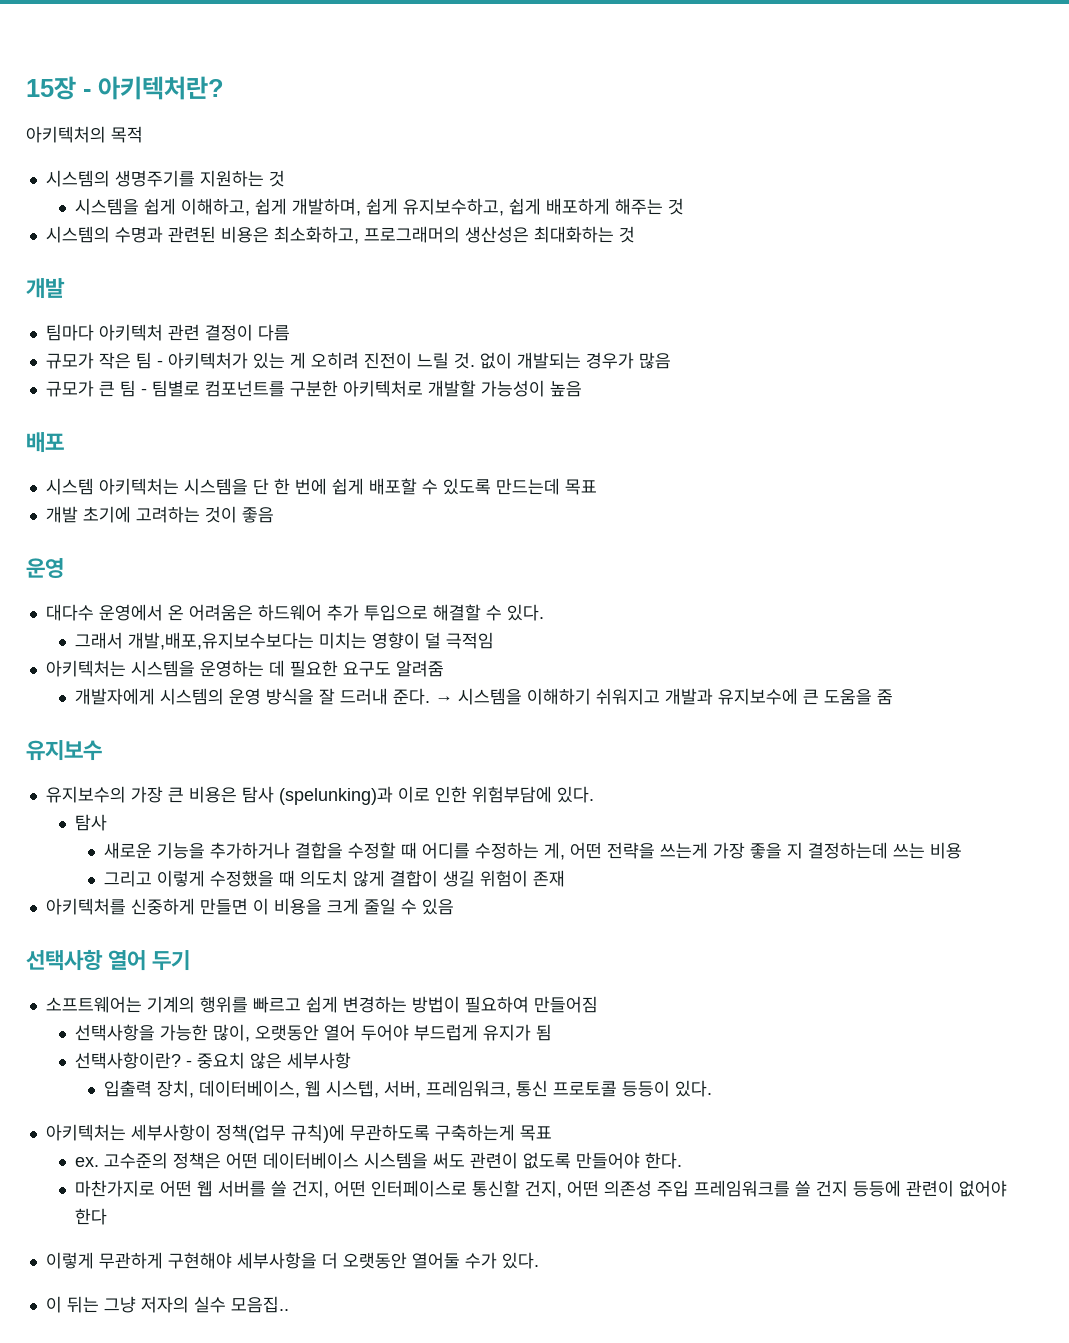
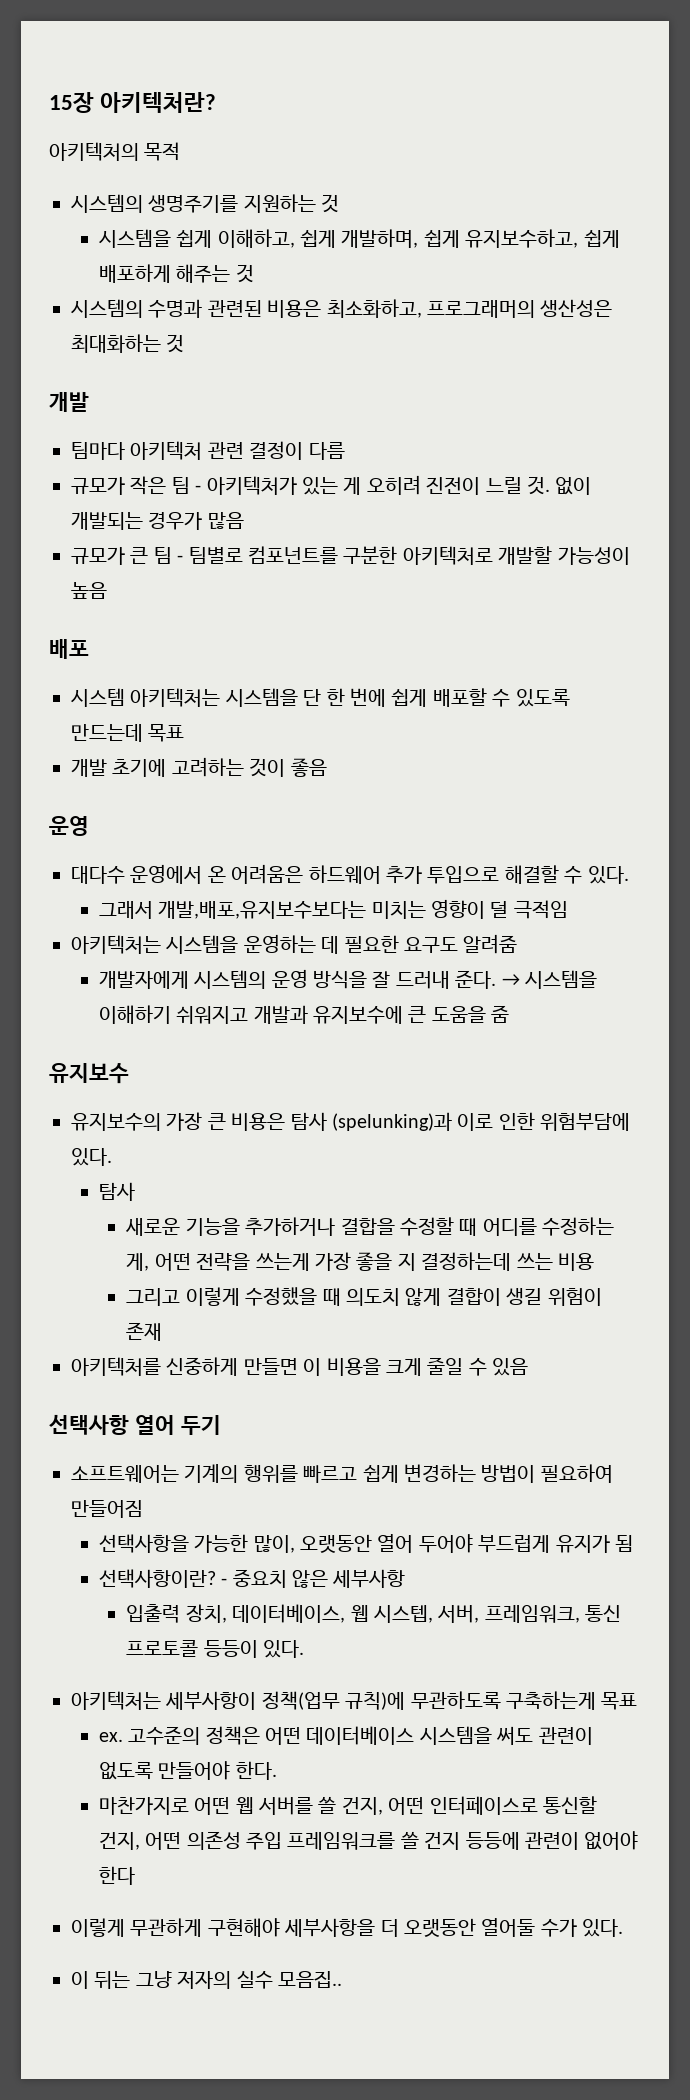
[83,89,91,97] - -> (94, 102) none

